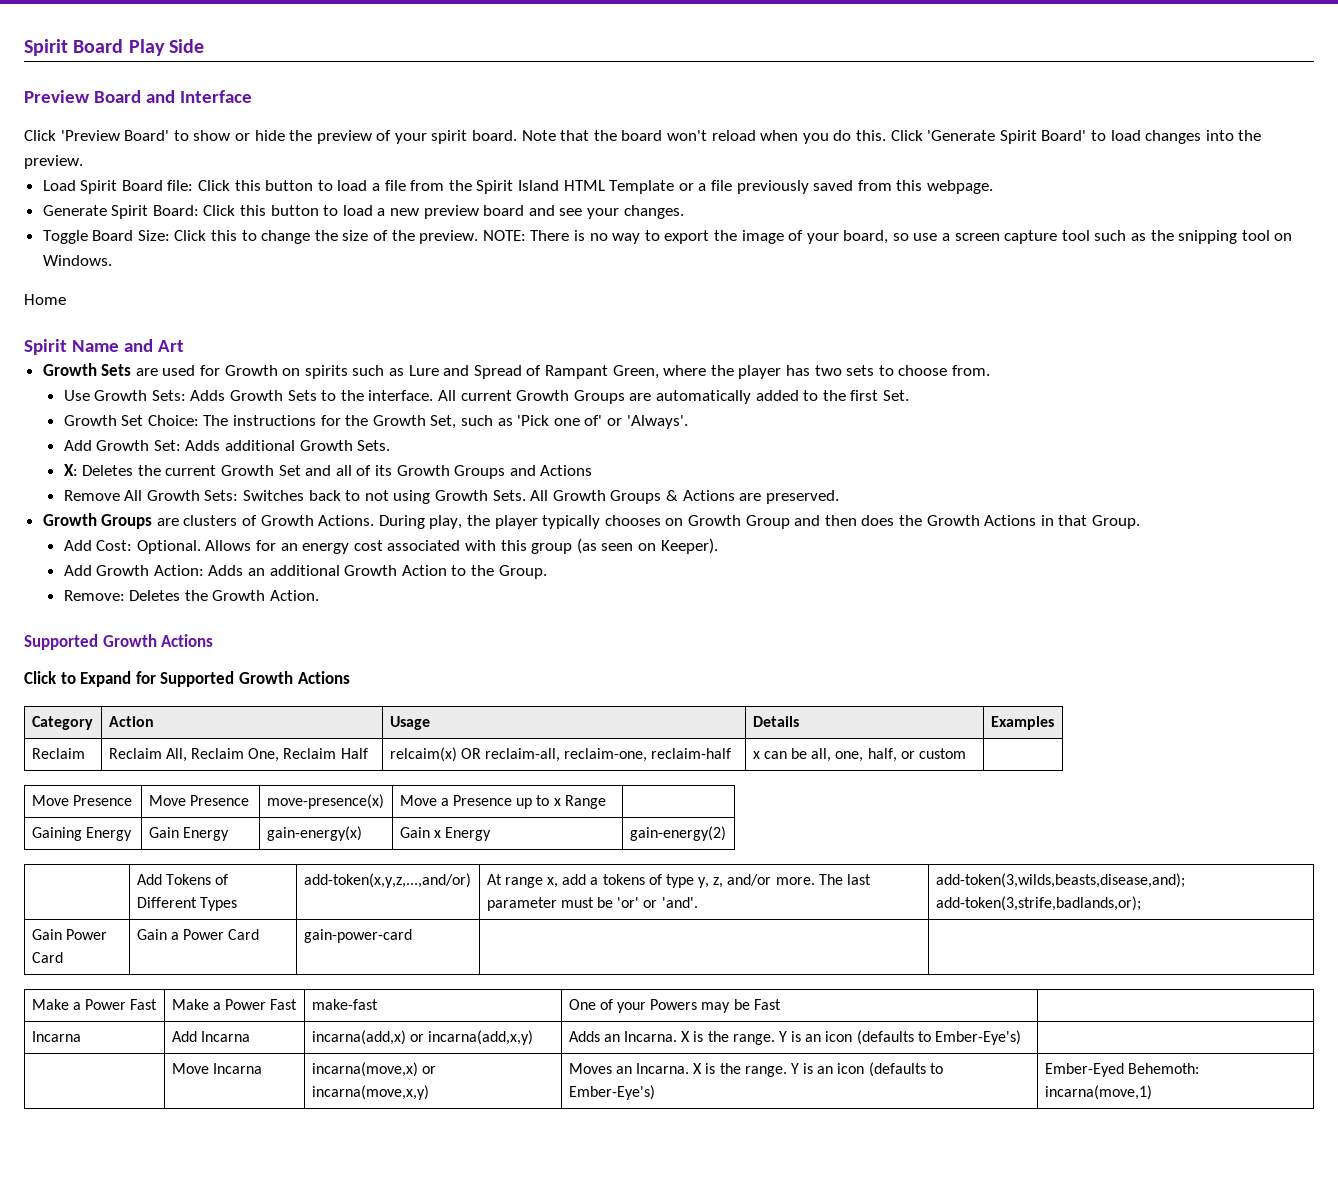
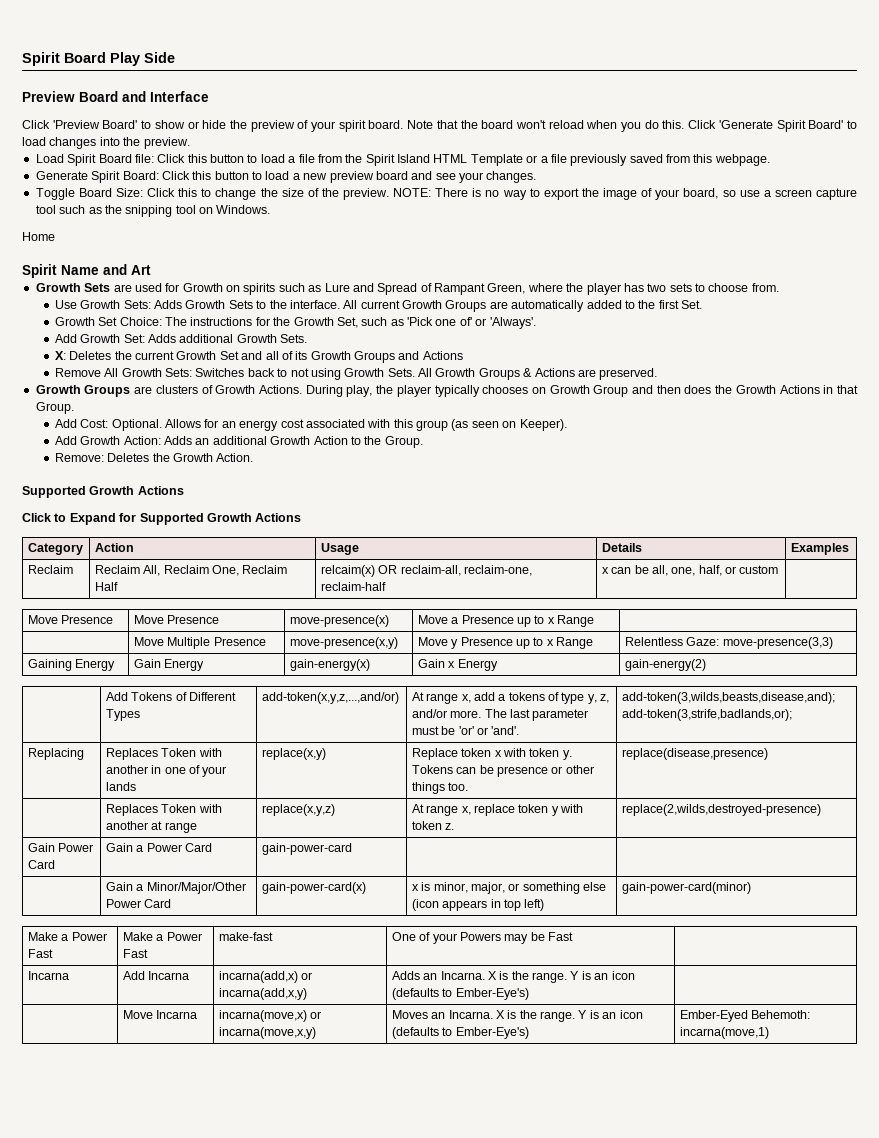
(606, 802) none -> [133,637,266,649] [289,637,398,649] [417,637,594,649] [624,637,833,649] // | Move Multiple Presence | move-presence(x,y) | Move y Presence up to x Range | Relentless Gaze: move-presence(3,3)
(1141, 903) none -> [27,748,84,760] [105,748,222,760] [105,765,227,777] [105,782,136,791] [261,748,326,760] [411,748,572,760] [411,765,594,777] [411,782,469,794] [621,748,768,760] [105,804,222,816] [105,821,197,833] [261,804,335,816] [411,804,584,816] [411,821,455,830] [621,804,821,816] // Replacing | Replaces Token with another in one of your lands | replace(x,y) | Replace token x with token y. Tokens can be presence or other things too. | replace(disease,presence) // | Replaces Token with another at range | replace(x,y,z) | At range x, replace token y with token z. | replace(2,wilds,destroyed-presence)
(412, 936) none -> [105,882,246,894] [105,899,172,908] [261,882,366,894] [411,882,607,894] [411,899,545,911] [621,882,751,894] // | Gain a Minor/Major/Other Power Card | gain-power-card(x) | x is minor, major, or something else (icon appears in top left) | gain-power-card(minor)

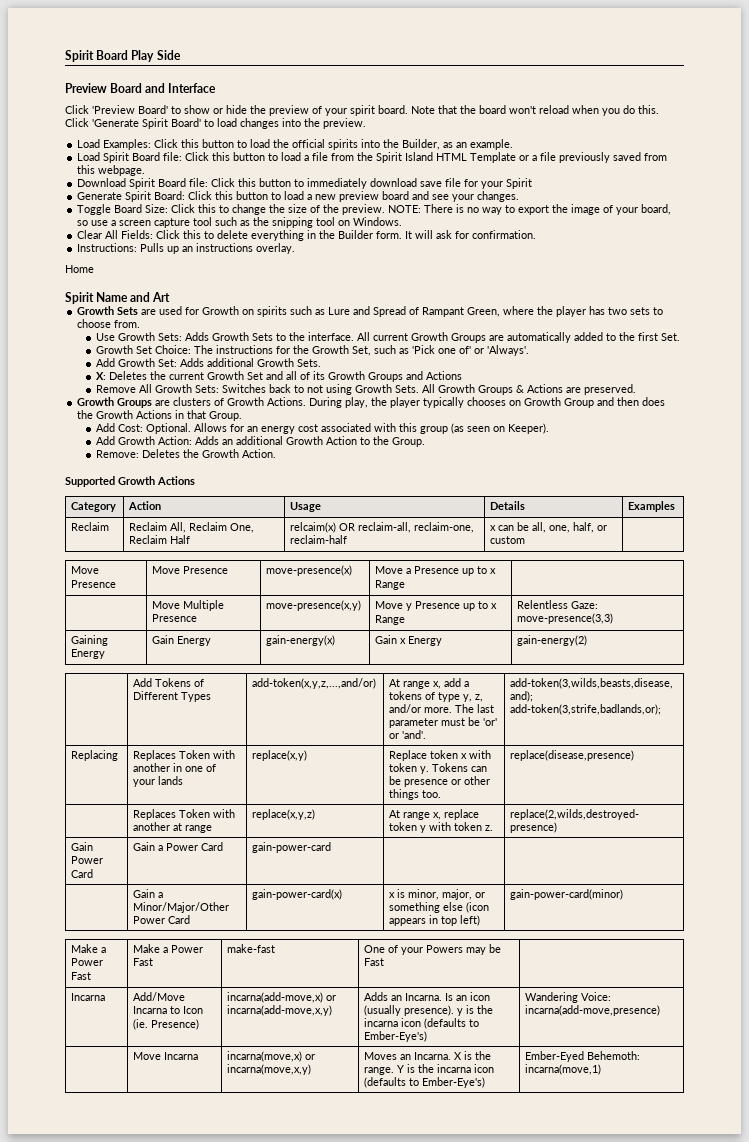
(190, 143) none -> [77,139,514,150] // Load Examples: Click this button to load the official spirits into the Builder, as an example.
(770, 160) none -> [77,178,533,189] // Download Spirit Board file: Click this button to immediately download save file for your Spirit
(271, 209) none -> [77,230,537,241] [77,243,296,254] // Clear All Fields: Click this to delete everything in the Builder form. It will ask for confirmation. // Instructions: Pulls up an instructions overlay.
[22,513,302,525] // Click to Expand for Supported Growth Actions -> (195, 480) none
[122,971,190,980] [218,971,313,983] [218,988,307,1000] [391,971,635,983] [391,988,529,1000] Add Incarna | incarna(add,x) or incarna(add,x,y) | Adds an Incarna. X is the range. Y is an icon (defaults to Ember-Eye's) | -> [133,992,186,1001] [133,1006,204,1014] [133,1019,200,1030] [227,992,337,1003] [227,1005,333,1016] [364,992,491,1001] [364,1005,494,1016] [364,1018,480,1029] [364,1031,428,1042] [525,992,612,1003] [525,1005,661,1016] Add/Move Incarna to Icon (ie. Presence) | incarna(add-move,x) or incarna(add-move,x,y) | Adds an Incarna. Is an icon (usually presence). y is the incarna icon (defaults to Ember-Eye's) | Wandering Voice: incarna(add-move,presence)
[602,1012,617,1019] an -> [418,1064,472,1073] the incarna

